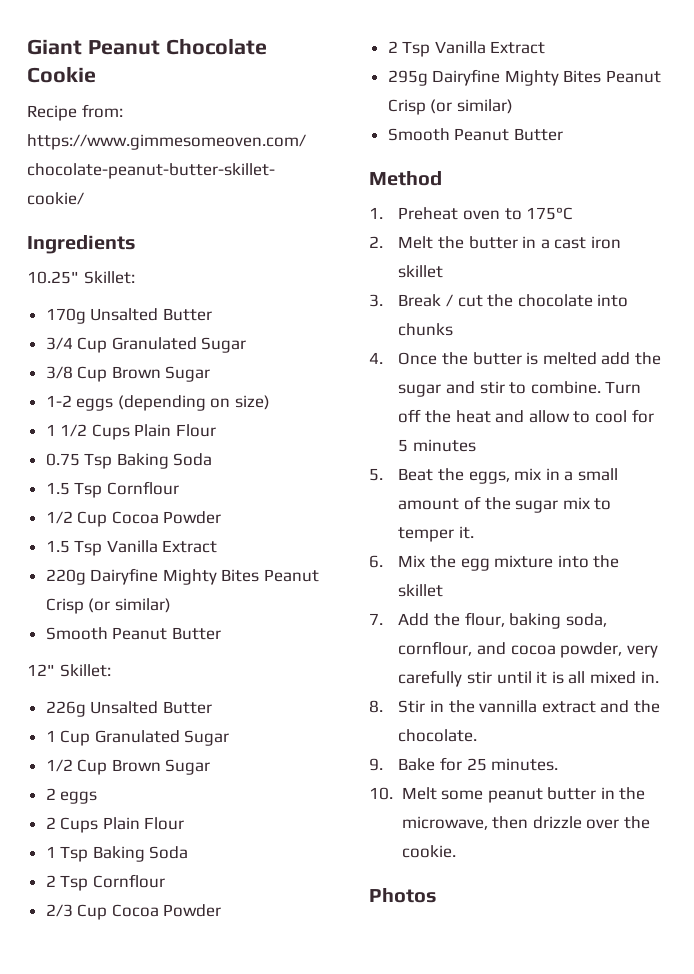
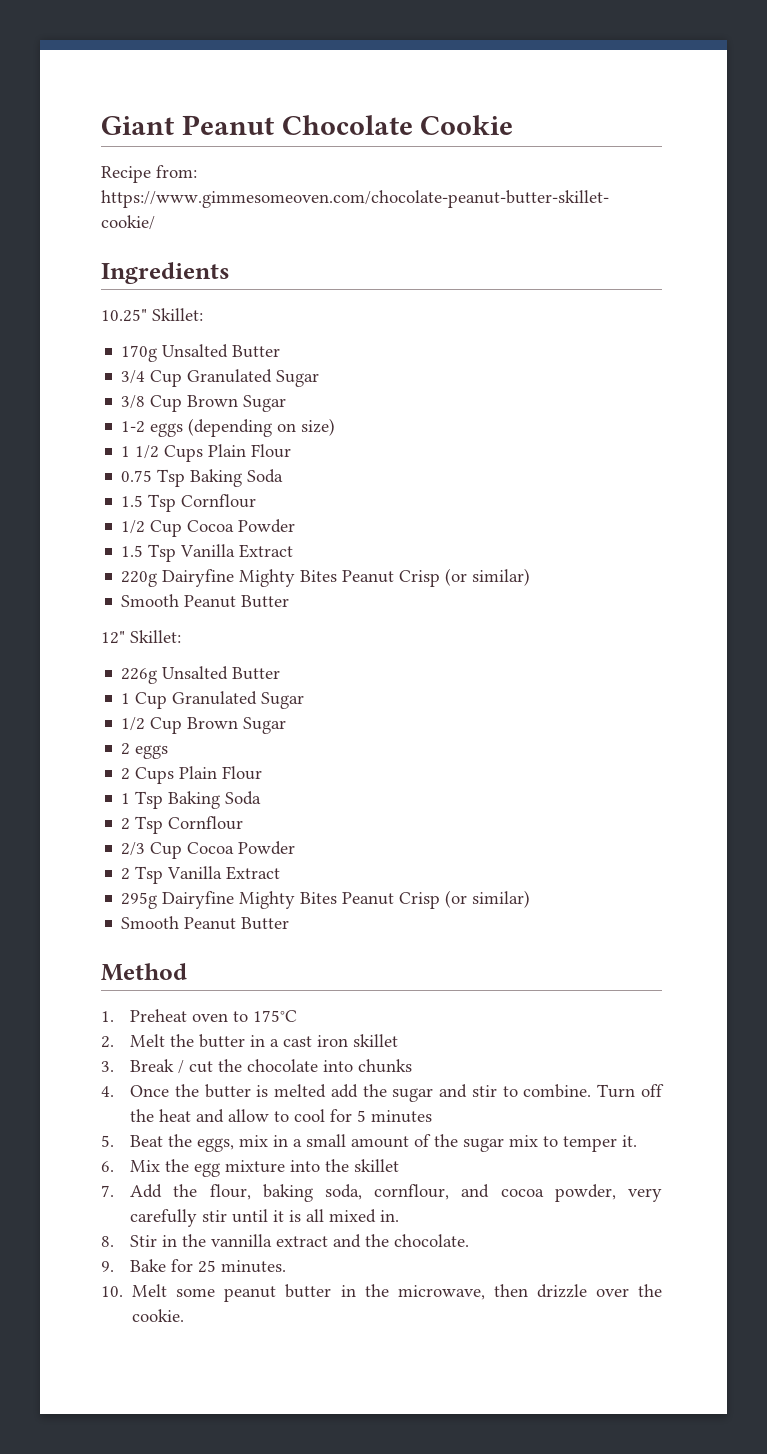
[369,888,437,903] // Photos -> (185, 1315) none

